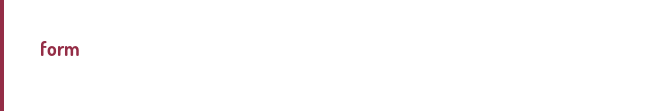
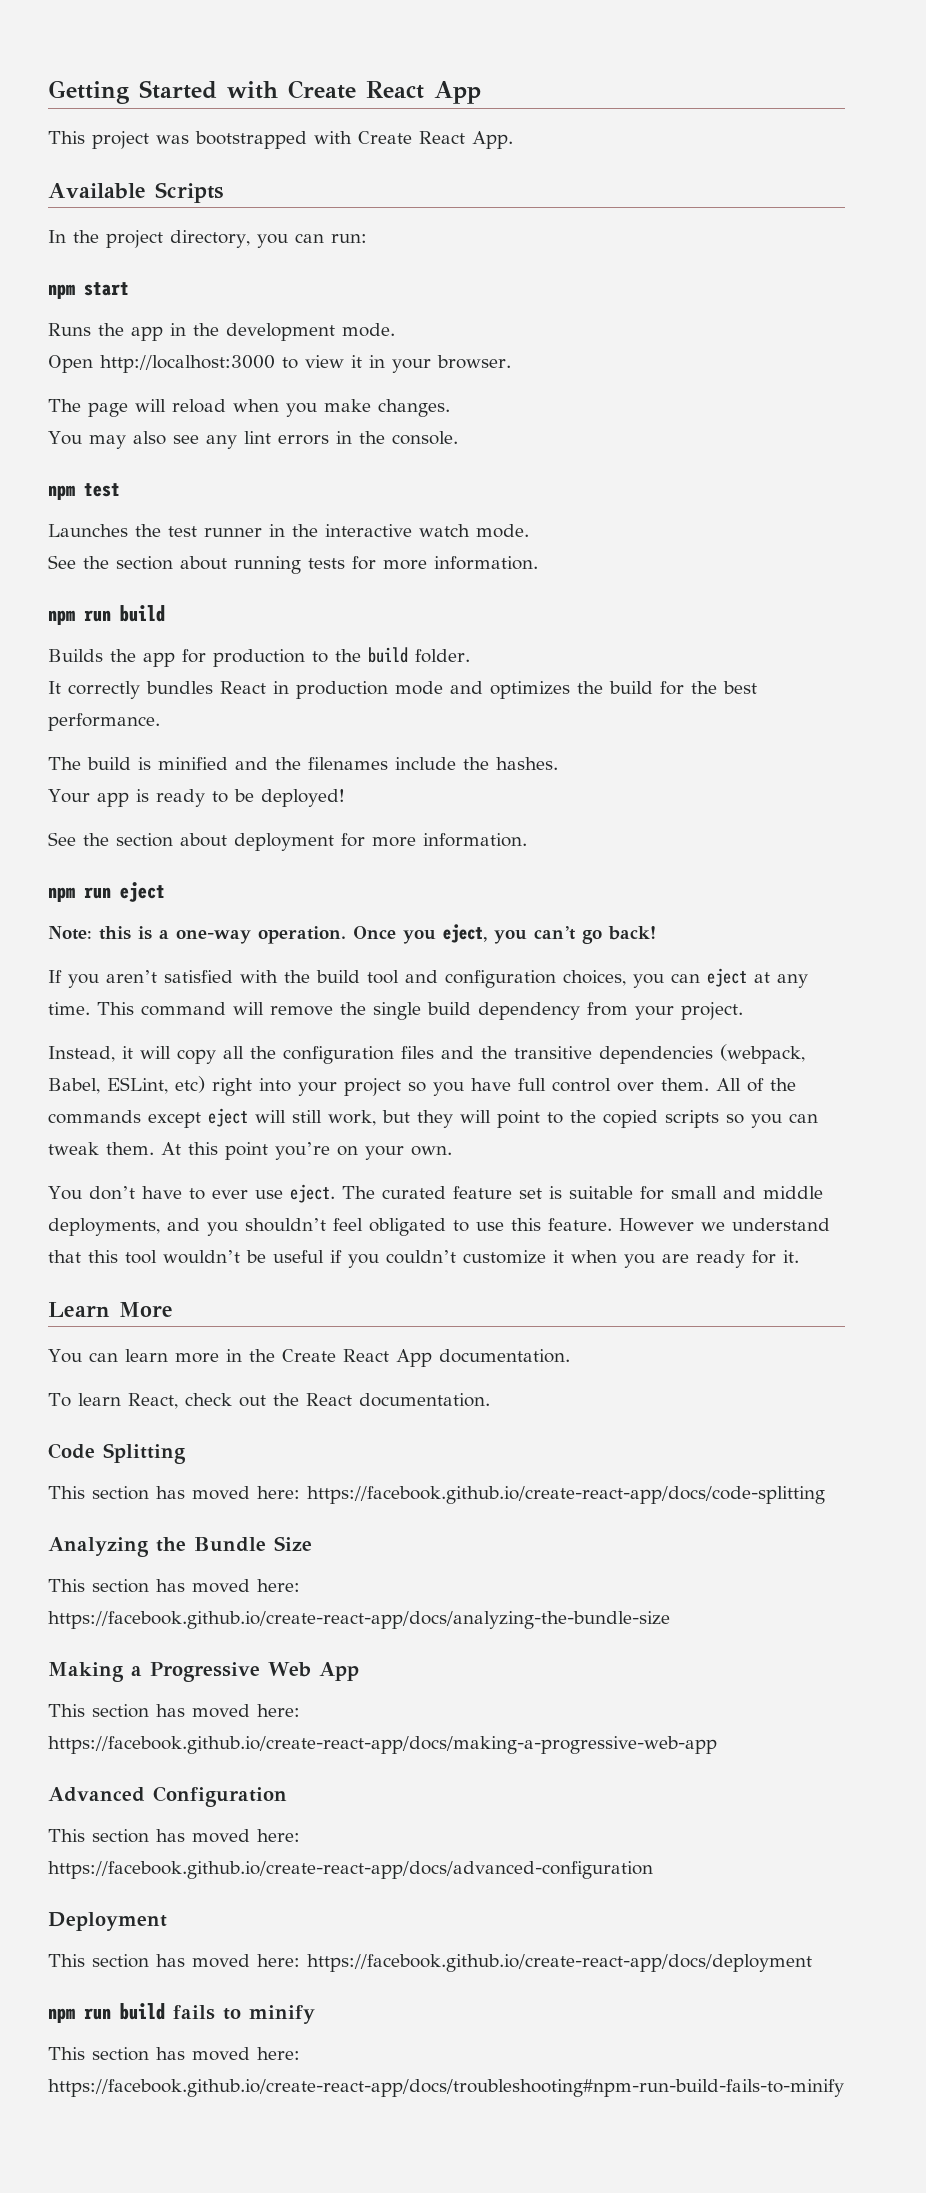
[40,41,80,56] form -> [48,80,481,104] [48,131,513,149] [48,182,223,203] [48,230,367,248] [48,282,129,299] [48,323,395,341] [48,355,511,373] [48,399,450,417] [48,431,458,449] [48,483,120,500] [48,524,529,538] [48,555,538,574] [48,605,165,625] [48,647,470,667] [48,681,757,699] [48,713,160,731] [48,757,558,770] [48,789,345,807] [48,832,527,851] [48,882,165,902] [48,924,656,944] [48,968,808,988] [48,1002,743,1020] [48,1044,805,1064] [48,1076,796,1096] [48,1108,818,1128] [48,1142,452,1160] [48,1184,823,1203] [48,1218,830,1236] [48,1250,799,1268] [48,1302,173,1317] [48,1349,570,1367] [48,1393,490,1409] [48,1443,186,1464] [48,1486,825,1504] [48,1536,312,1557] [48,1579,300,1593] [48,1611,670,1629] [48,1662,359,1682] [48,1704,300,1718] [48,1736,717,1754] [48,1786,287,1807] [48,1829,300,1843] [48,1861,653,1879] [48,1912,167,1931] [48,1954,812,1972] [48,2003,315,2024] [48,2047,300,2061] [48,2079,844,2097] Getting Started with Create React App // This project was bootstrapped with Create React App. // Available Scripts // In the project directory, you can run: // npm start // Runs the app in the development mode. // Open http://localhost:3000 to view it in your browser. // The page will reload when you make changes. // You may also see any lint errors in the console. // npm test // Launches the test runner in the interactive watch mode. // See the section about running tests for more information. // npm run build // Builds the app for production to the build folder. // It correctly bundles React in production mode and optimizes the build for the best performance. // The build is minified and the filenames include the hashes. // Your app is ready to be deployed! // See the section about deployment for more information. // npm run eject // Note: this is a one-way operation. Once you eject, you can’t go back! // If you aren’t satisfied with the build tool and configuration choices, you can eject at any time. This command will remove the single build dependency from your project. // Instead, it will copy all the configuration files and the transitive dependencies (webpack, Babel, ESLint, etc) right into your project so you have full control over them. All of the commands except eject will still work, but they will point to the copied scripts so you can tweak them. At this point you’re on your own. // You don’t have to ever use eject. The curated feature set is suitable for small and middle deployments, and you shouldn’t feel obligated to use this feature. However we understand that this tool wouldn’t be useful if you couldn’t customize it when you are ready for it. // Learn More // You can learn more in the Create React App documentation. // To learn React, check out the React documentation. // Code Splitting // This section has moved here: https://facebook.github.io/create-react-app/docs/code-splitting // Analyzing the Bundle Size // This section has moved here: https://facebook.github.io/create-react-app/docs/analyzing-the-bundle-size // Making a Progressive Web App // This section has moved here: https://facebook.github.io/create-react-app/docs/making-a-progressive-web-app // Advanced Configuration // This section has moved here: https://facebook.github.io/create-react-app/docs/advanced-configuration // Deployment // This section has moved here: https://facebook.github.io/create-react-app/docs/deployment // npm run build fails to minify // This section has moved here: https://facebook.github.io/create-react-app/docs/troubleshooting#npm-run-build-fails-to-minify

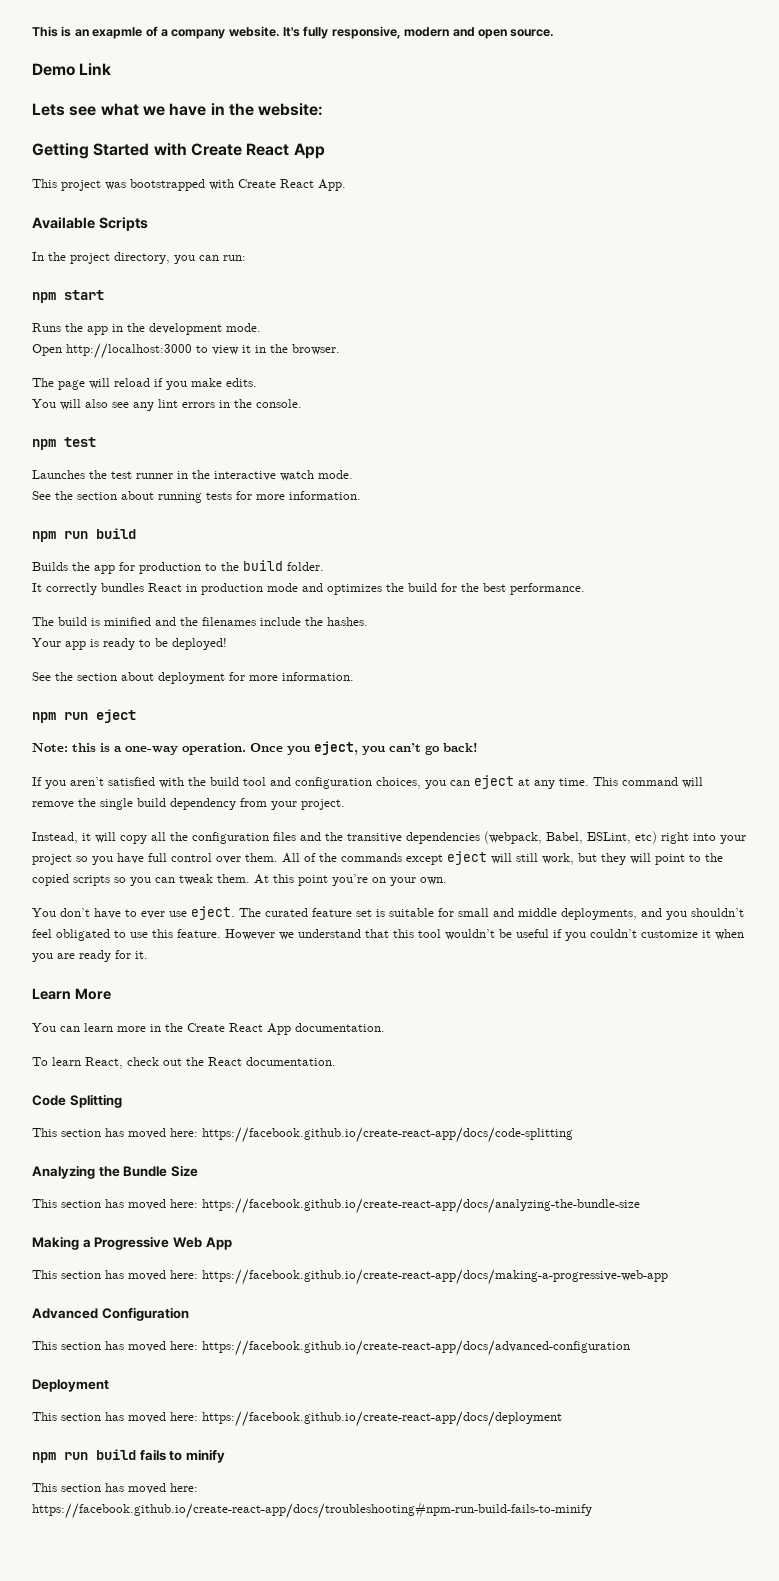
(48, 92) none -> [32,26,555,39] [32,63,112,76] [32,103,324,116] This is an exapmle of a company website. It's fully responsive, modern and open source. // Demo Link // Lets see what we have in the website: //
[392,359,431,373] your -> [270,344,288,353] the
[233,399,279,412] when -> [154,378,163,387] if
[378,399,450,417] [48,431,126,449] changes. // You may -> [226,378,257,387] [32,399,81,410] edits. // You will

